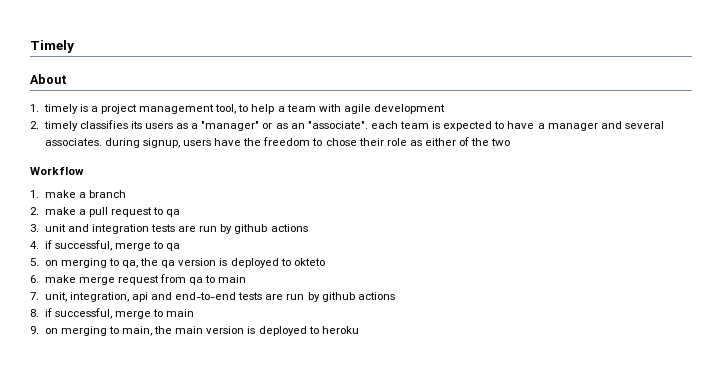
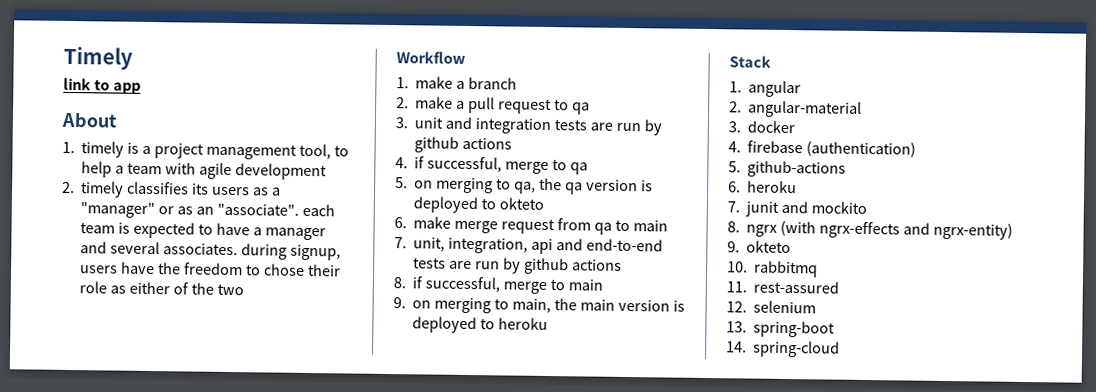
(74, 46) none -> [63,77,141,94] // link to app
(359, 330) none -> [729,55,771,68] [729,80,802,98] [729,100,863,118] [728,120,796,134] [728,140,917,158] [728,160,847,178] [728,180,798,194] [727,200,868,217] [727,220,1013,240] [727,240,792,254] [727,260,819,278] [726,280,840,294] [726,300,817,314] [726,320,836,338] [726,340,841,358] // Stack // 1. angular // 2. angular-material // 3. docker // 4. firebase (authentication) // 5. github-actions // 6. heroku // 7. junit and mockito // 8. ngrx (with ngrx-effects and ngrx-entity) // 9. okteto // 10. rabbitmq // 11. rest-assured // 12. selenium // 13. spring-boot // 14. spring-cloud

